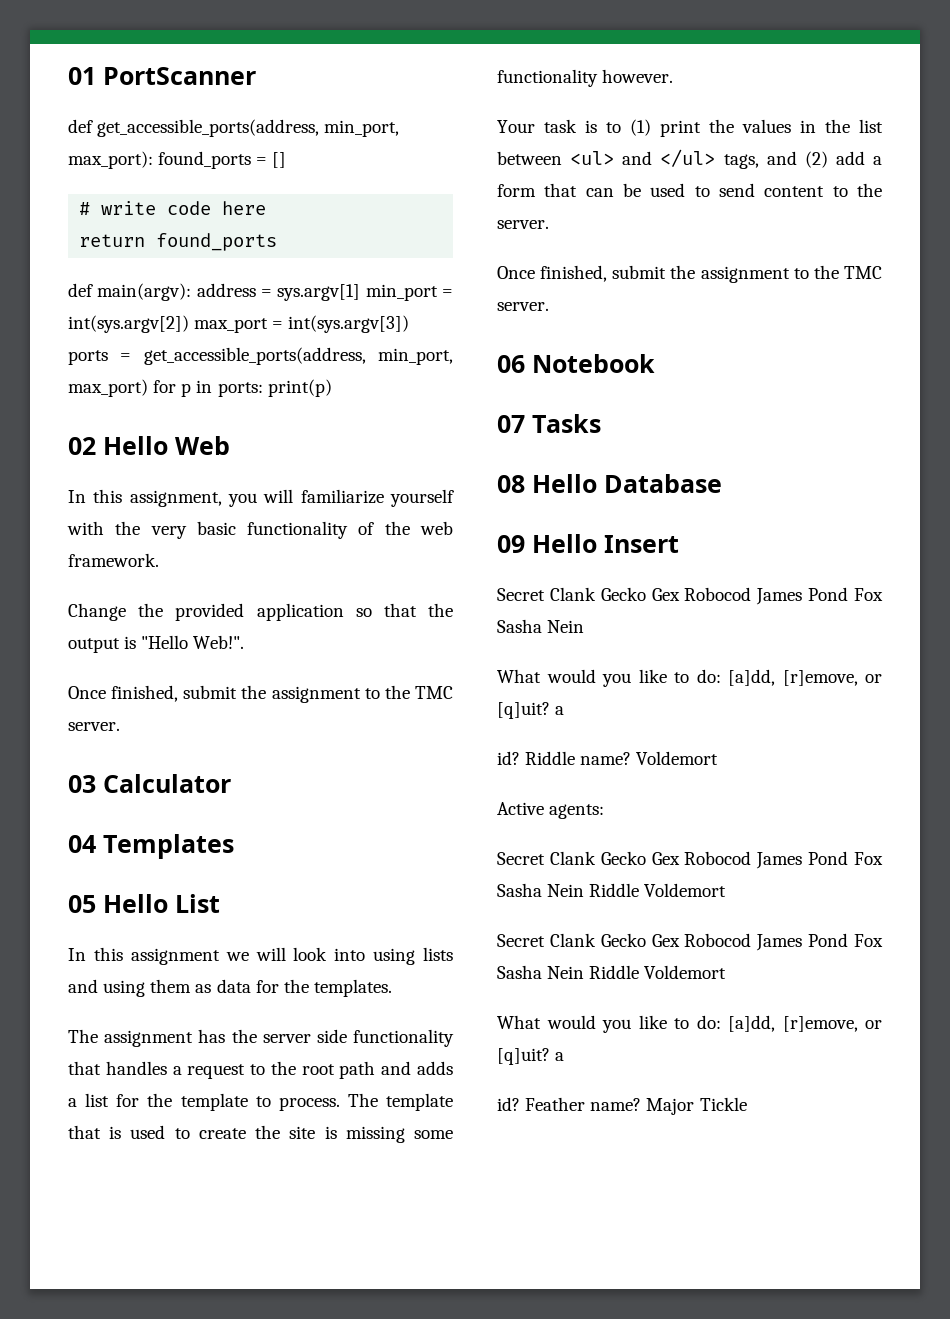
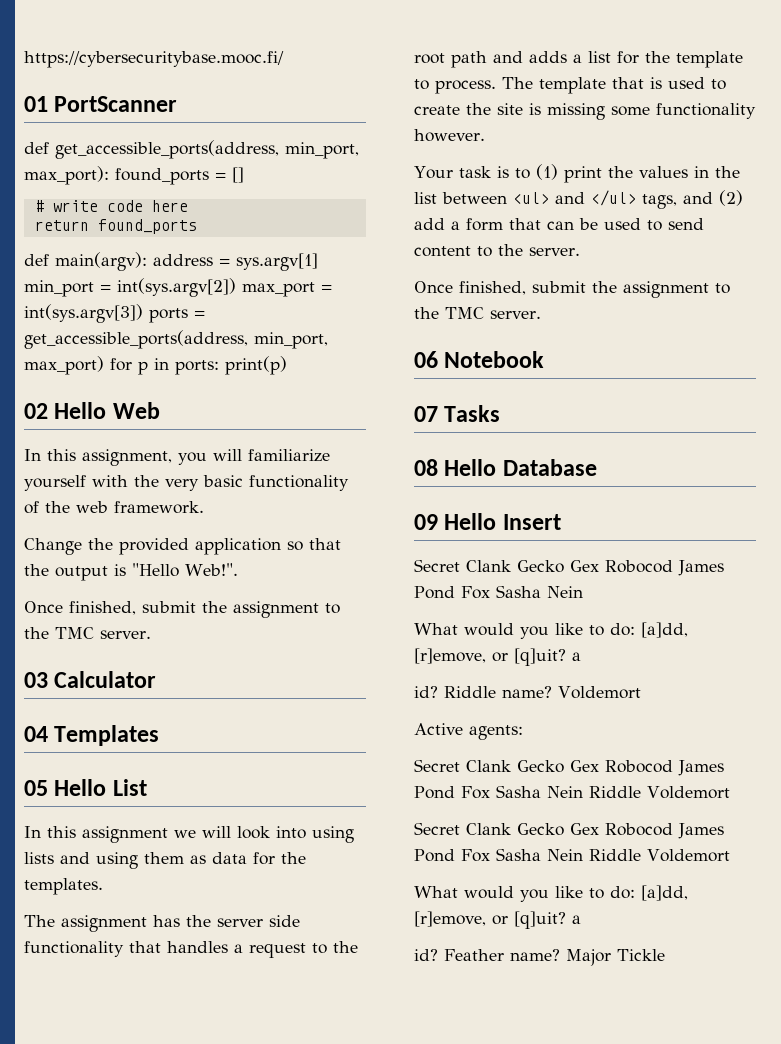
(68, 76) none -> [24,51,284,68] https://cybersecuritybase.mooc.fi/ //

